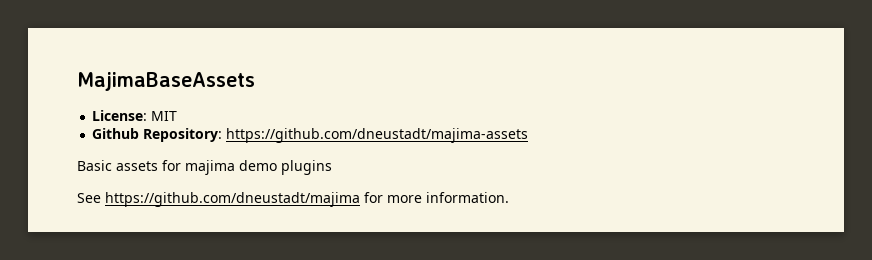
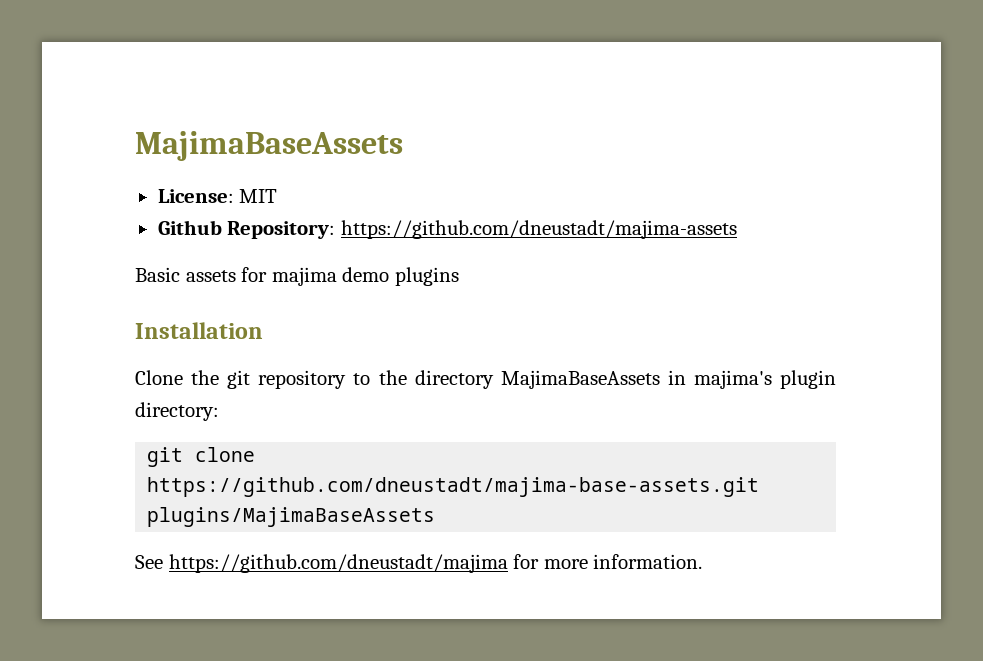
(332, 167) none -> [135,322,263,339] [135,370,837,389] [135,402,219,421] [147,447,256,467] [147,477,760,497] [147,507,436,527] // Installation // Clone the git repository to the directory MajimaBaseAssets in majima's plugin directory: // git clone https://github.com/dneustadt/majima-base-assets.git plugins/MajimaBaseAssets

